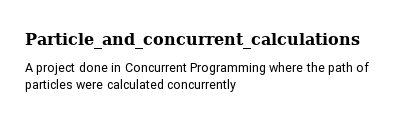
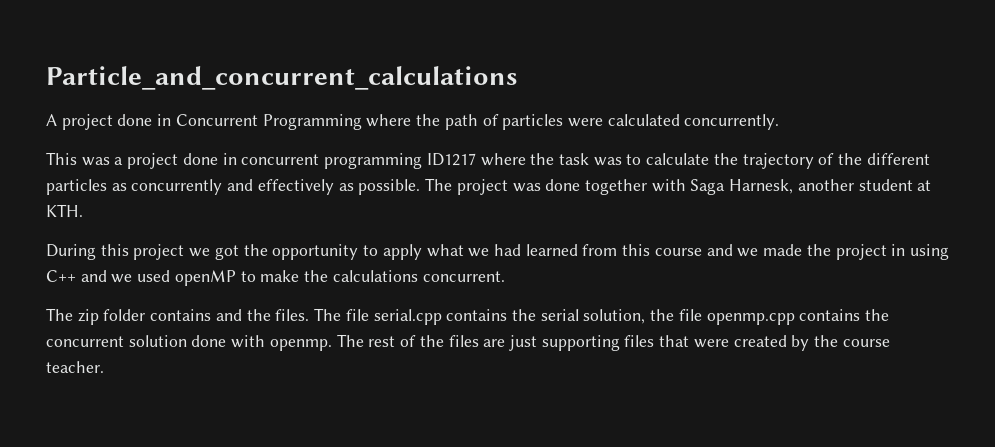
[167,79,237,92] concurrently -> [684,114,780,130] [46,152,930,169] [46,178,932,195] [46,204,83,217] [46,244,949,260] [46,270,505,286] [46,308,890,325] [46,334,890,351] [46,361,104,373] concurrently. // This was a project done in concurrent programming ID1217 where the task was to calculate the trajectory of the different particles as concurrently and effectively as possible. The project was done together with Saga Harnesk, another student at KTH. // During this project we got the opportunity to apply what we had learned from this course and we made the project in using C++ and we used openMP to make the calculations concurrent. // The zip folder contains and the files. The file serial.cpp contains the serial solution, the file openmp.cpp contains the concurrent solution done with openmp. The rest of the files are just supporting files that were created by the course teacher.

